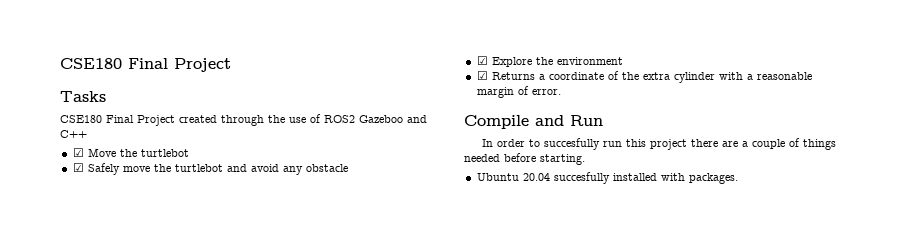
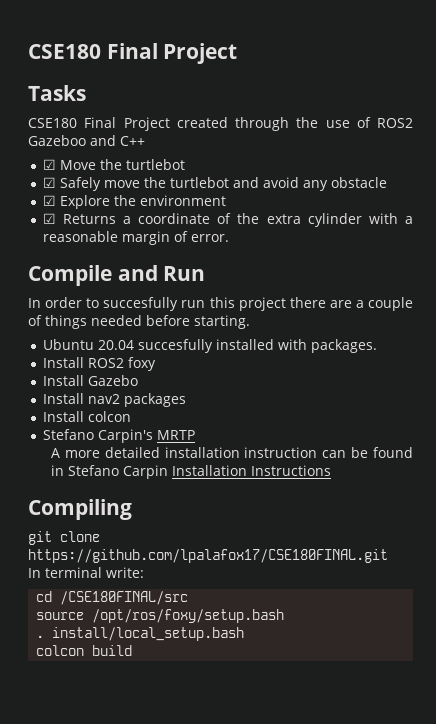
(738, 178) none -> [42,357,156,371] [42,375,138,386] [42,393,186,407] [42,411,131,422] [42,429,195,443] [51,447,414,458] [51,465,332,479] [28,499,132,520] [28,531,100,545] [28,549,388,563] [28,567,144,578] [36,591,189,605] [36,609,285,623] [36,627,245,641] [36,645,133,656] // Install ROS2 foxy // Install Gazebo // Install nav2 packages // Install colcon // Stefano Carpin's MRTP // A more detailed installation instruction can be found in Stefano Carpin Installation Instructions // Compiling // git clone https://github.com/lpalafox17/CSE180FINAL.git // In terminal write: // cd /CSE180FINAL/src // source /opt/ros/foxy/setup.bash // . install/local_setup.bash // colcon build

